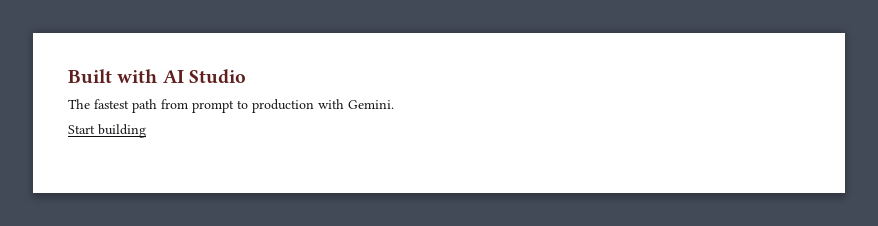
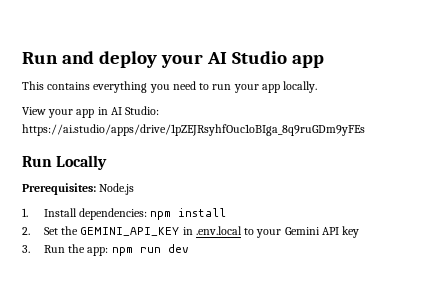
[68,69,246,84] [68,99,394,113] [68,124,146,138] Built with AI Studio // The fastest path from prompt to production with Gemini. // Start building -> [22,51,324,68] [22,81,318,93] [22,106,160,118] [22,124,365,136] [22,155,108,170] [22,183,135,195] [22,208,227,220] [22,226,360,238] [22,244,189,256] Run and deploy your AI Studio app // This contains everything you need to run your app locally. // View your app in AI Studio: https://ai.studio/apps/drive/1pZEJRsyhfOuc1oBIga_8q9ruGDm9yFEs // Run Locally // Prerequisites: Node.js // 1. Install dependencies: npm install // 2. Set the GEMINI_API_KEY in .env.local to your Gemini API key // 3. Run the app: npm run dev

